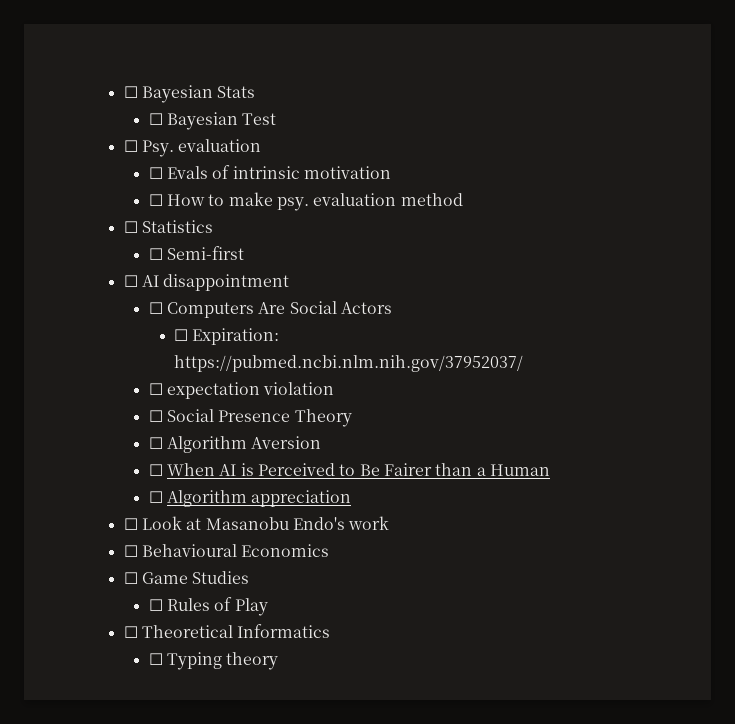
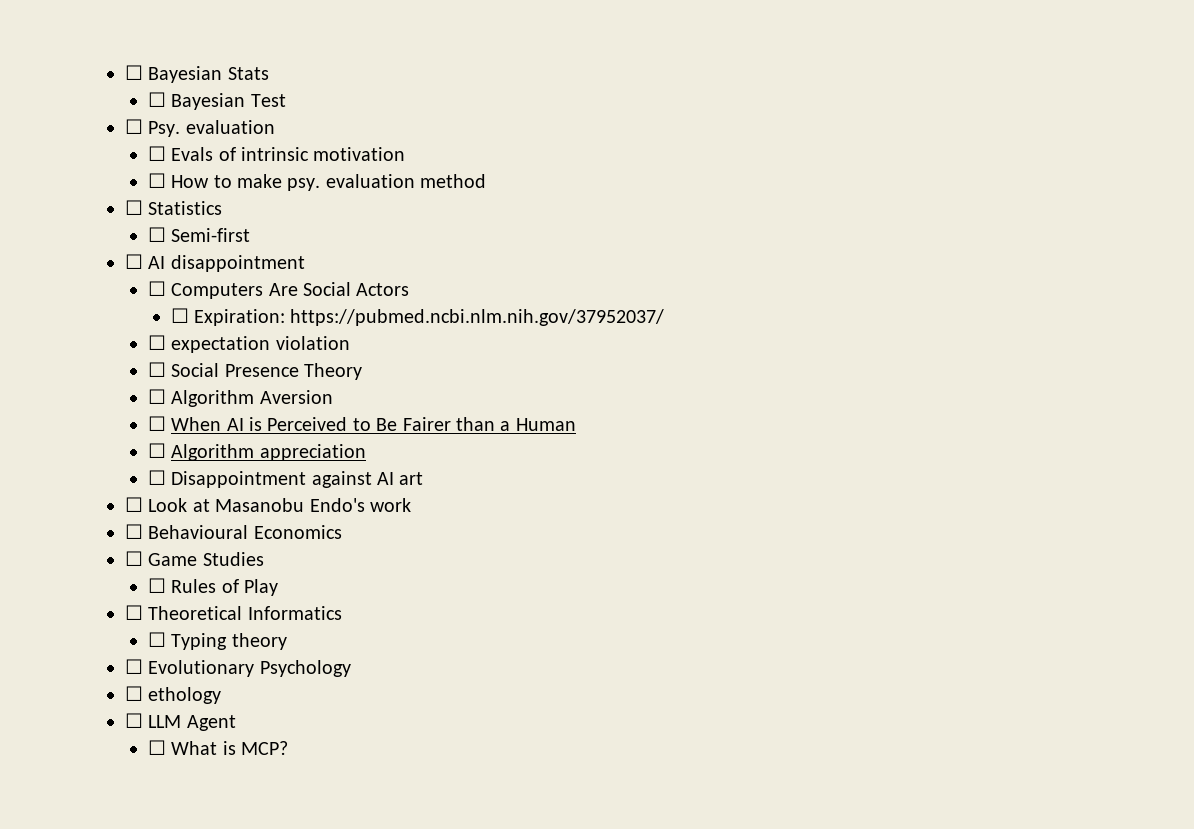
(352, 498) none -> [147,470,424,488] // ☐ Disappointment against AI art
(279, 661) none -> [125,659,351,677] [125,686,222,704] [125,713,236,731] [147,740,288,755] // ☐ Evolutionary Psychology // ☐ ethology // ☐ LLM Agent // ☐ What is MCP?

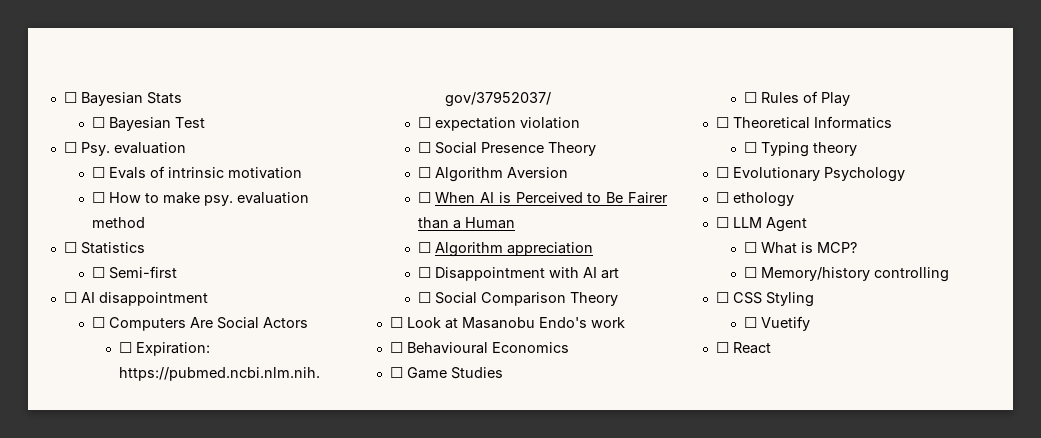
[311,471,372,488] against -> [548,267,579,278] with
(424, 478) none -> [417,292,618,306] // ☐ Social Comparison Theory
(288, 748) none -> [743,267,949,282] [715,292,814,307] [743,316,810,331] [715,342,771,354] // ☐ Memory/history controlling // ☐ CSS Styling // ☐ Vuetify // ☐ React

